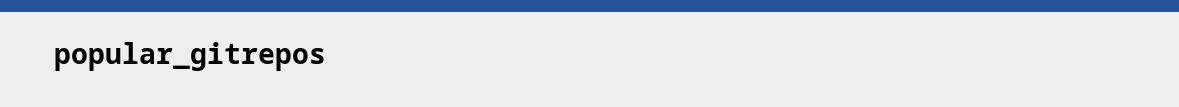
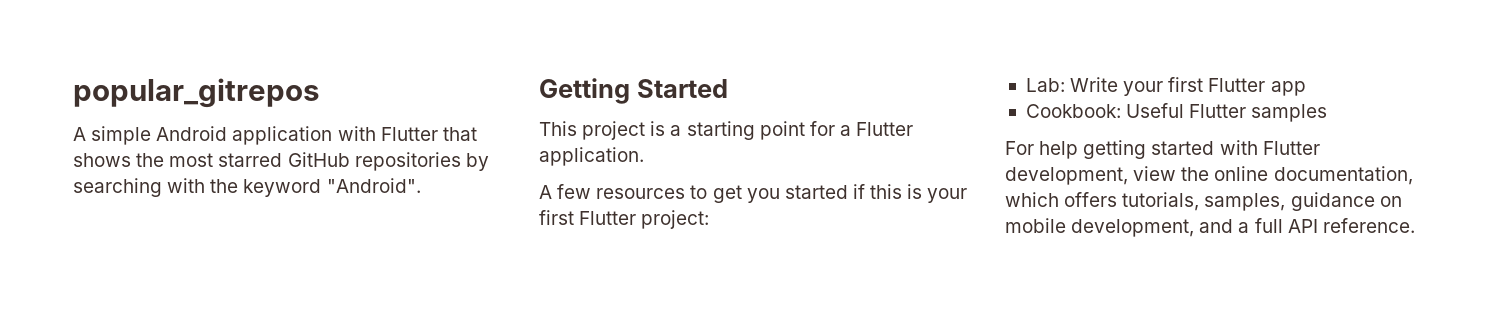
(326, 56) none -> [73,126,477,145] [73,152,489,171] [73,178,421,197] [539,78,728,104] [539,121,914,140] [539,147,644,166] [539,184,968,203] [539,210,710,229] [1025,77,1306,96] [1025,103,1328,122] [1005,140,1320,159] [1005,166,1413,185] [1005,192,1402,211] [1005,218,1415,237] // A simple Android application with Flutter that shows the most starred GitHub repositories by searching with the keyword "Android". // Getting Started // This project is a starting point for a Flutter application. // A few resources to get you started if this is your first Flutter project: // Lab: Write your first Flutter app // Cookbook: Useful Flutter samples // For help getting started with Flutter development, view the online documentation, which offers tutorials, samples, guidance on mobile development, and a full API reference.

